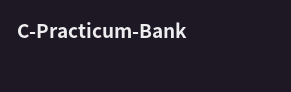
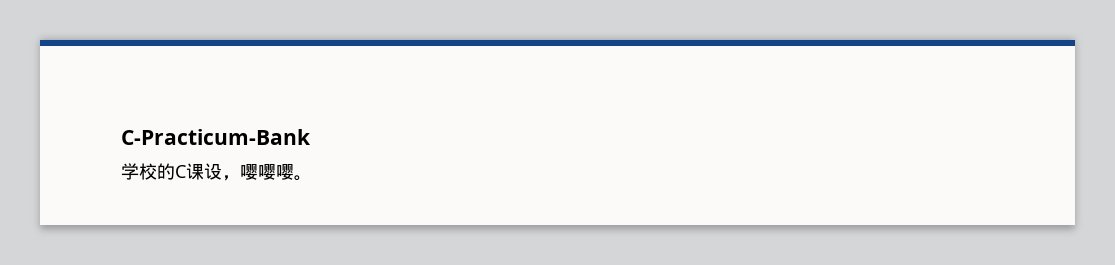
(187, 30) none -> [121,163,312,181] // 学校的C课设，嘤嘤嘤。

